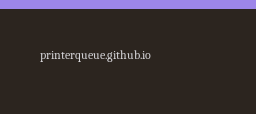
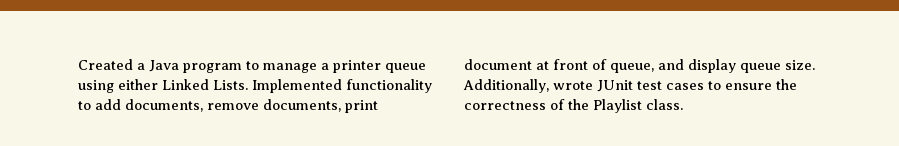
[40,50,151,62] printerqueue.github.io -> [78,59,426,73] [78,79,432,93] [78,99,378,113] [464,59,815,73] [463,79,797,93] [464,99,683,113] Created a Java program to manage a printer queue using either Linked Lists. Implemented functionality to add documents, remove documents, print document at front of queue, and display queue size. Additionally, wrote JUnit test cases to ensure the correctness of the Playlist class.

